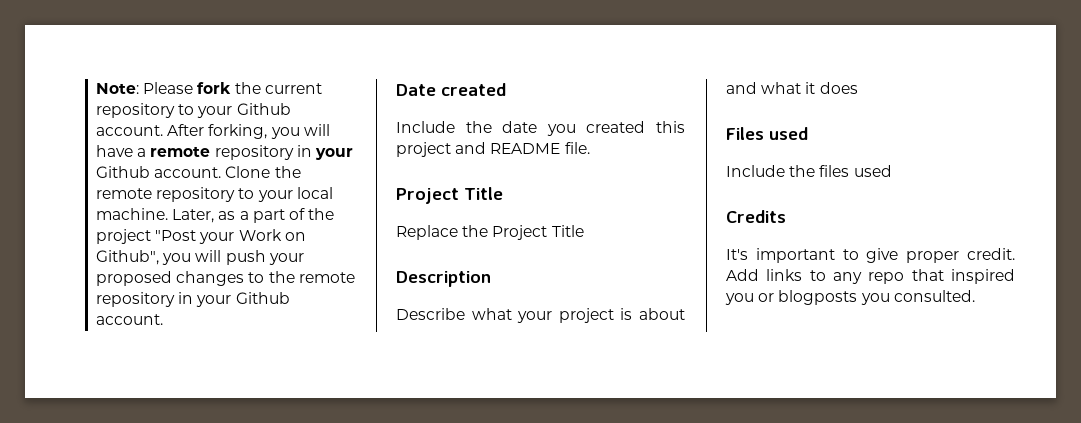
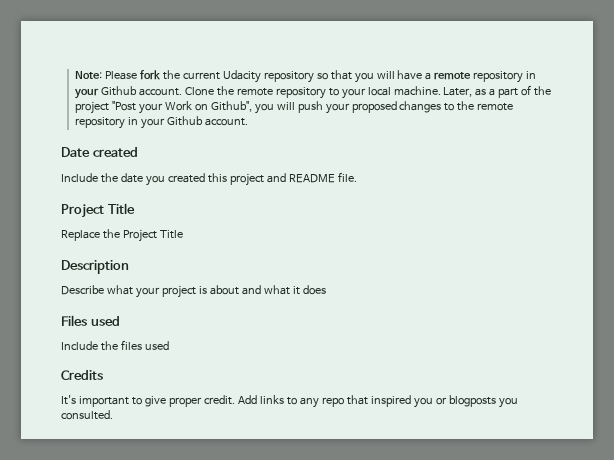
[96,103,291,118] [96,124,268,139] repository to your Github account. After forking, -> [222,70,352,83] Udacity repository so that

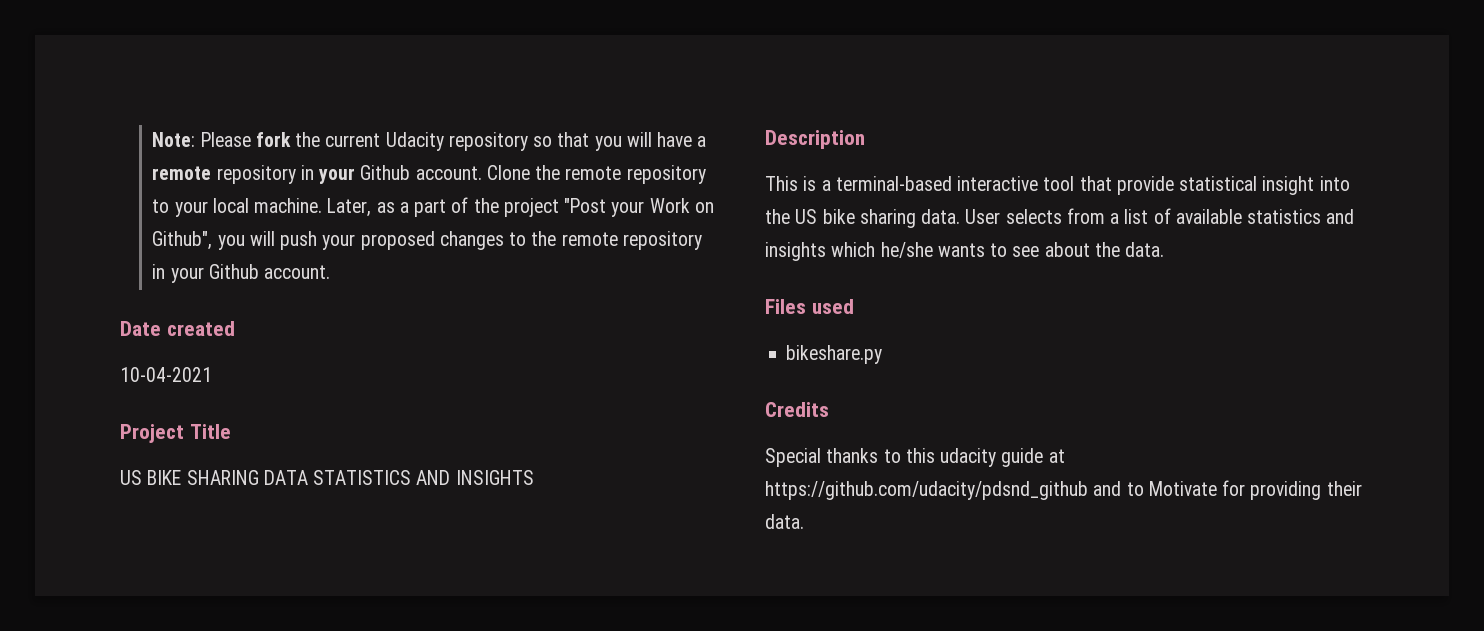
[61,172,357,186] [61,203,135,218] [61,229,183,242] [61,260,129,274] [61,285,326,298] [61,315,120,326] [61,340,169,351] [61,370,103,380] [61,395,518,408] [61,410,113,420] Include the date you created this project and README file. // Project Title // Replace the Project Title // Description // Describe what your project is about and what it does // Files used // Include the files used // Credits // It's important to give proper credit. Add links to any repo that inspired you or blogposts you consulted. -> [120,367,212,382] [120,424,231,443] [120,470,534,485] [765,130,865,149] [765,176,1350,195] [765,208,1355,228] [765,242,1165,261] [765,299,854,314] [786,345,883,364] [765,402,829,417] [765,448,1065,467] [765,480,1362,500] [765,514,804,529] 10-04-2021 // Project Title // US BIKE SHARING DATA STATISTICS AND INSIGHTS // Description // This is a terminal-based interactive tool that provide statistical insight into the US bike sharing data. User selects from a list of available statistics and insights which he/she wants to see about the data. // Files used // bikeshare.py // Credits // Special thanks to this udacity guide at https://github.com/udacity/pdsnd_github and to Motivate for providing their data.

